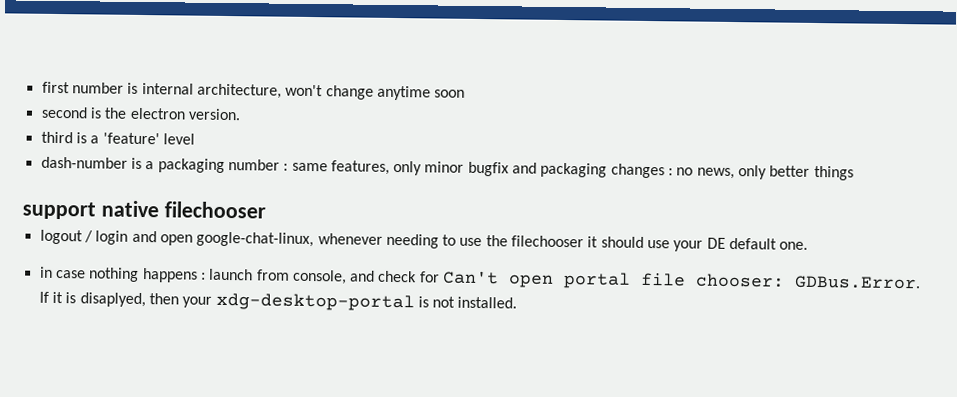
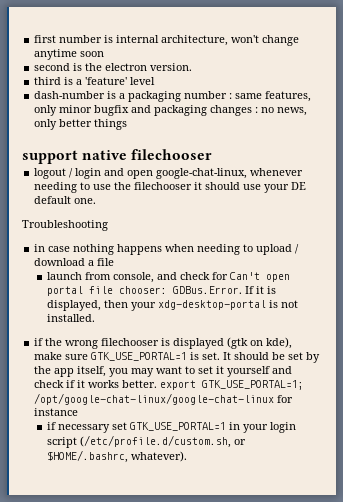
(809, 245) none -> [22,220,108,231] // Troubleshooting
[200,272,206,280] : -> [165,244,300,255] [34,258,115,266] when needing to upload / download a file //
[79,292,146,308] disaplyed, -> [47,300,102,311] displayed,
(518, 302) none -> [34,337,293,349] [34,352,321,363] [34,366,293,377] [34,380,305,390] [34,393,294,405] [34,408,79,416] [47,422,297,433] [47,435,247,448] [47,450,188,463] // if the wrong filechooser is displayed (gtk on kde), make sure GTK_USE_PORTAL=1 is set. It should be set by the app itself, you may want to set it yourself and check if it works better. export GTK_USE_PORTAL=1; /opt/google-chat-linux/google-chat-linux for instance // if necessary set GTK_USE_PORTAL=1 in your login script (/etc/profile.d/custom.sh, or $HOME/.bashrc, whatever).

